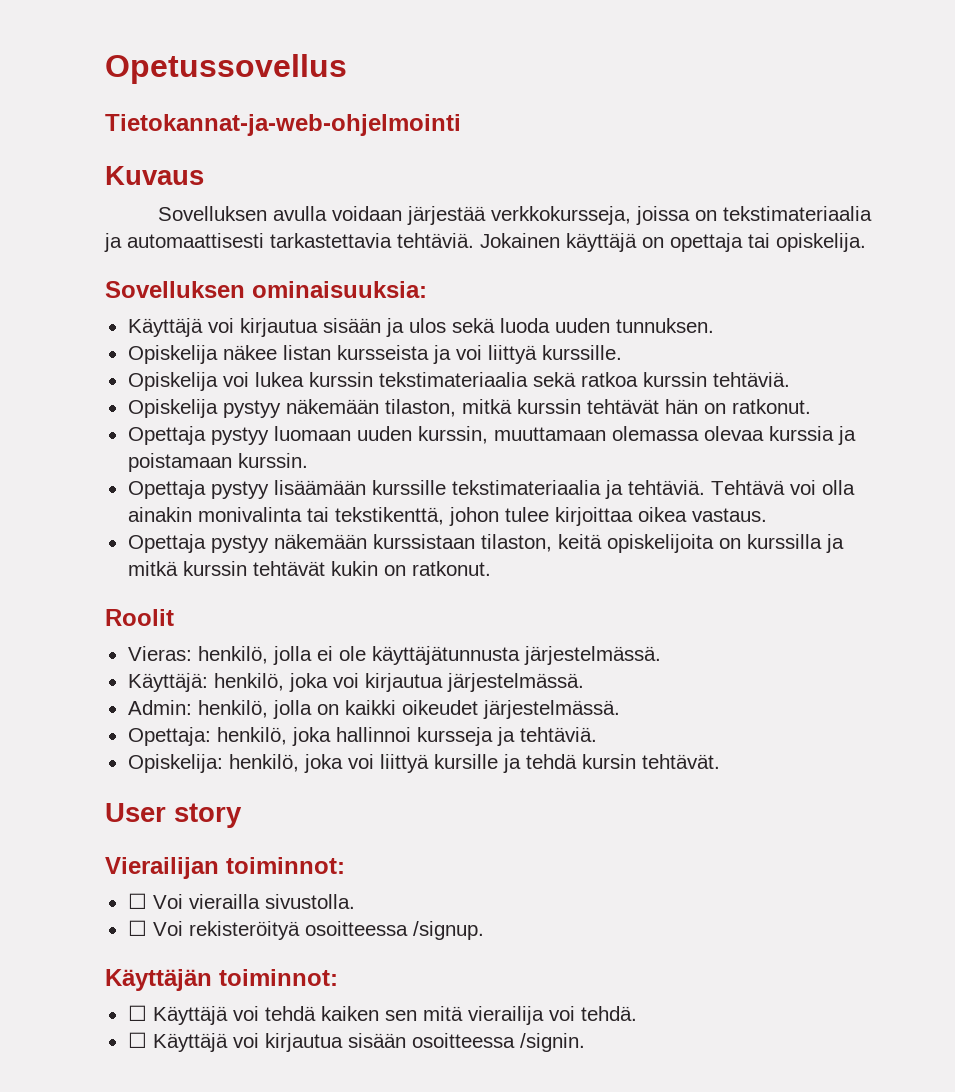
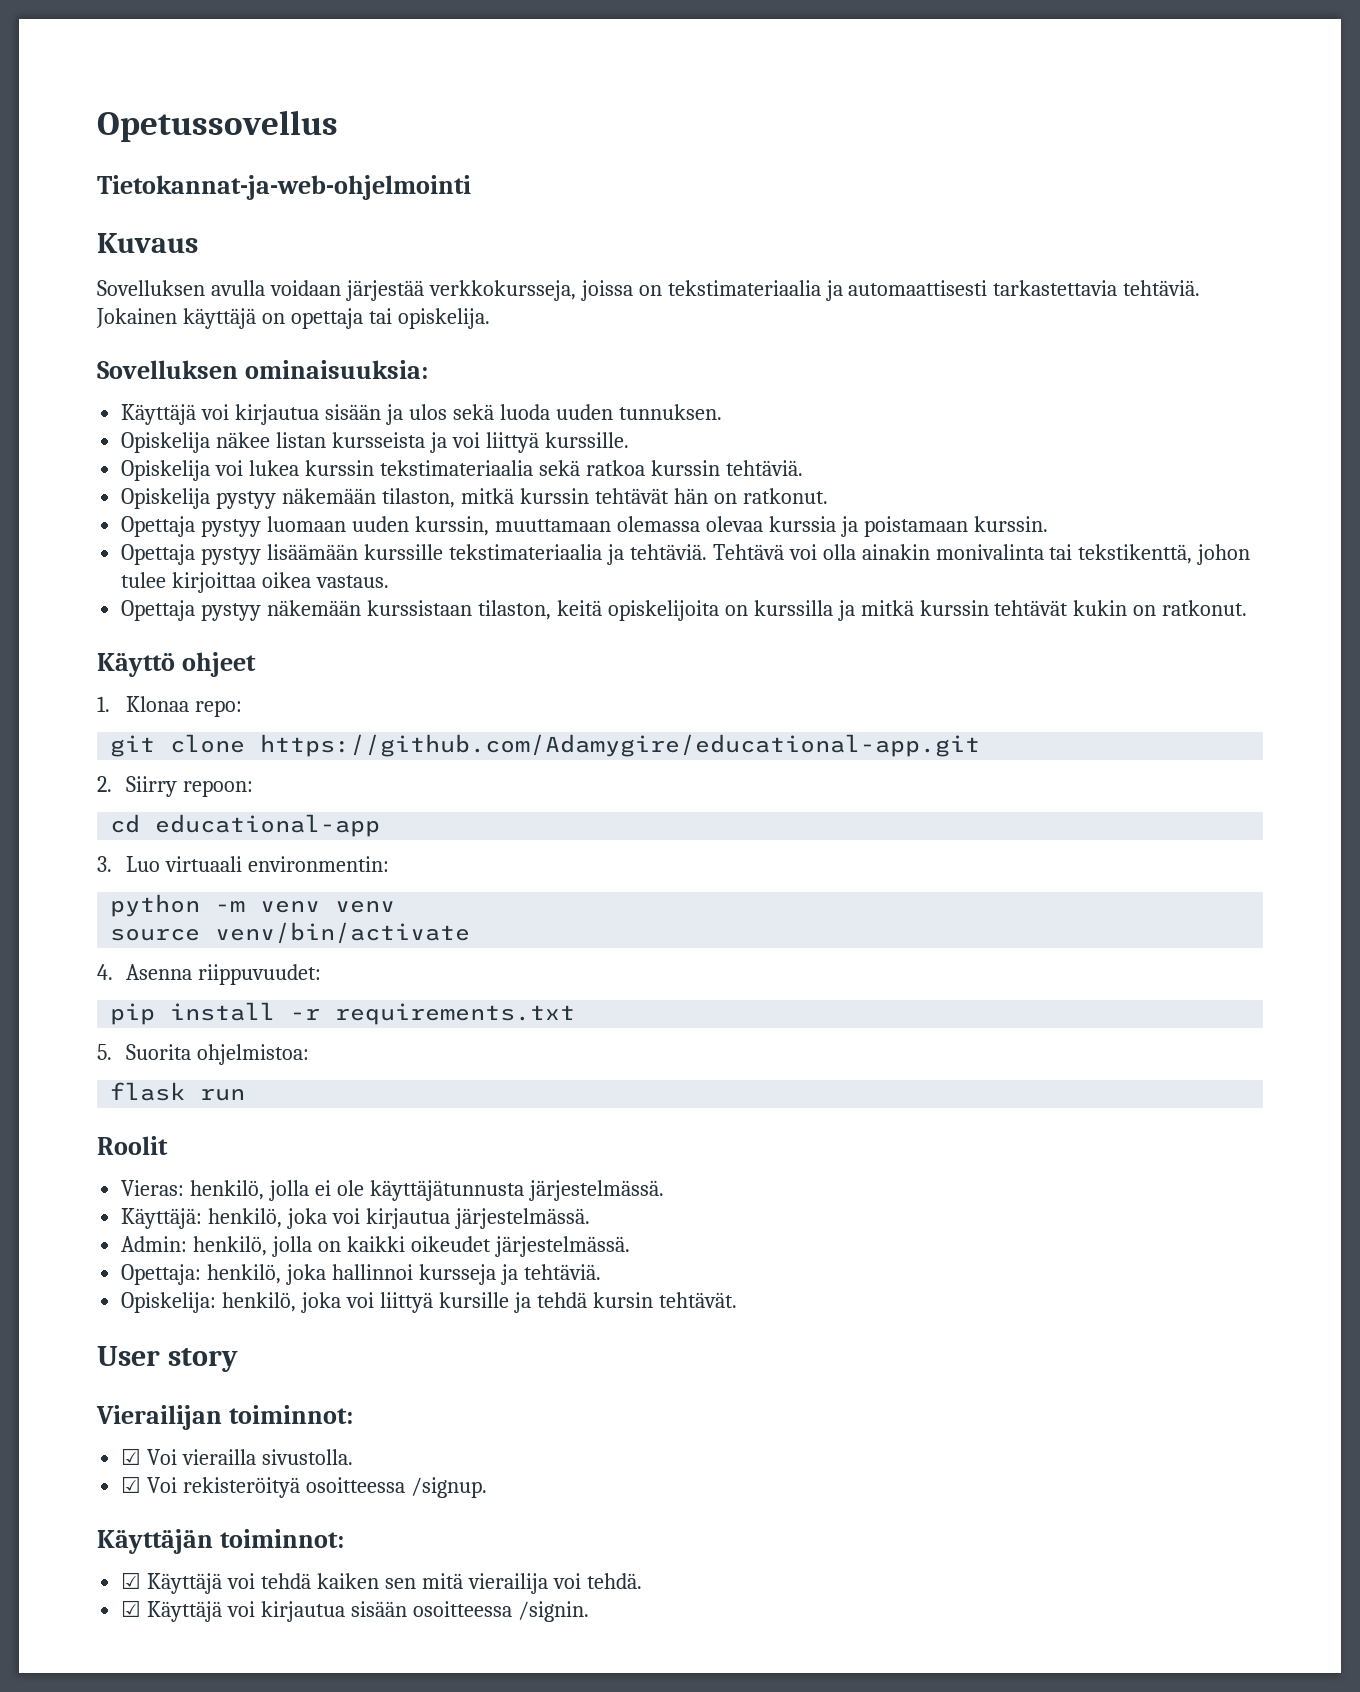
(491, 568) none -> [97,652,256,677] [97,696,243,717] [110,734,981,757] [97,776,254,797] [110,814,381,837] [97,856,389,872] [110,894,396,917] [110,922,471,944] [97,964,322,985] [110,1002,576,1025] [97,1044,310,1065] [110,1082,246,1101] // Käyttö ohjeet // 1. Klonaa repo: // git clone https://github.com/Adamygire/educational-app.git // 2. Siirry repoon: // cd educational-app // 3. Luo virtuaali environmentin: // python -m venv venv // source venv/bin/activate // 4. Asenna riippuvuudet: // pip install -r requirements.txt // 5. Suorita ohjelmistoa: // flask run
[127,893,147,909] ☐ -> [121,1448,142,1465] ☑
[127,920,147,936] ☐ -> [121,1476,142,1493] ☑
[127,1005,147,1021] ☐ -> [121,1572,142,1589] ☑
[127,1032,147,1048] ☐ -> [121,1600,142,1617] ☑

